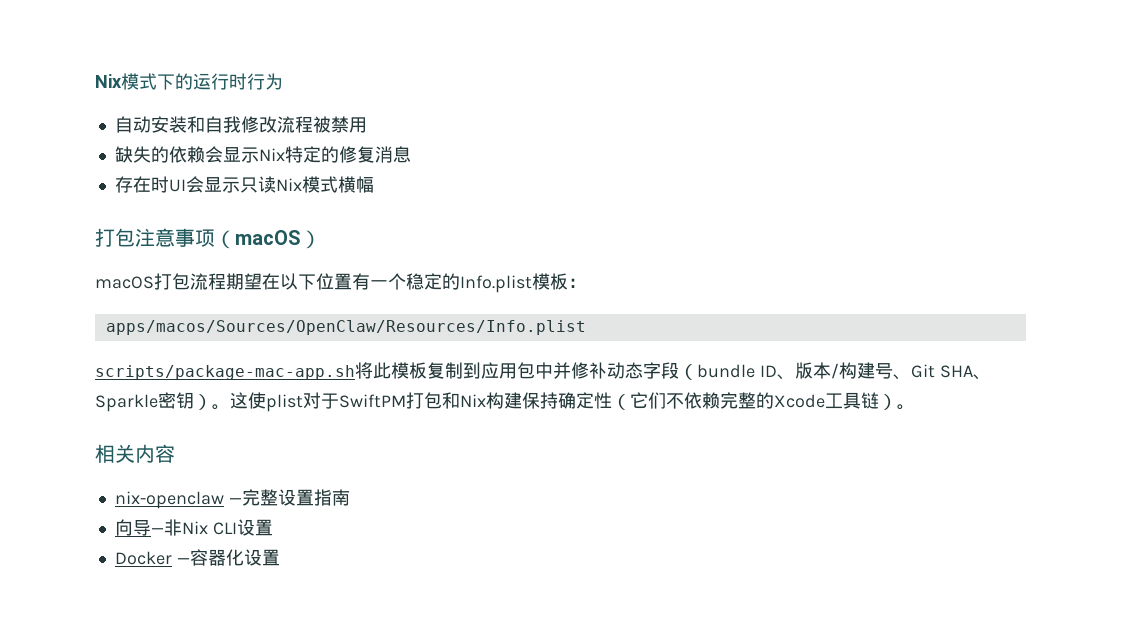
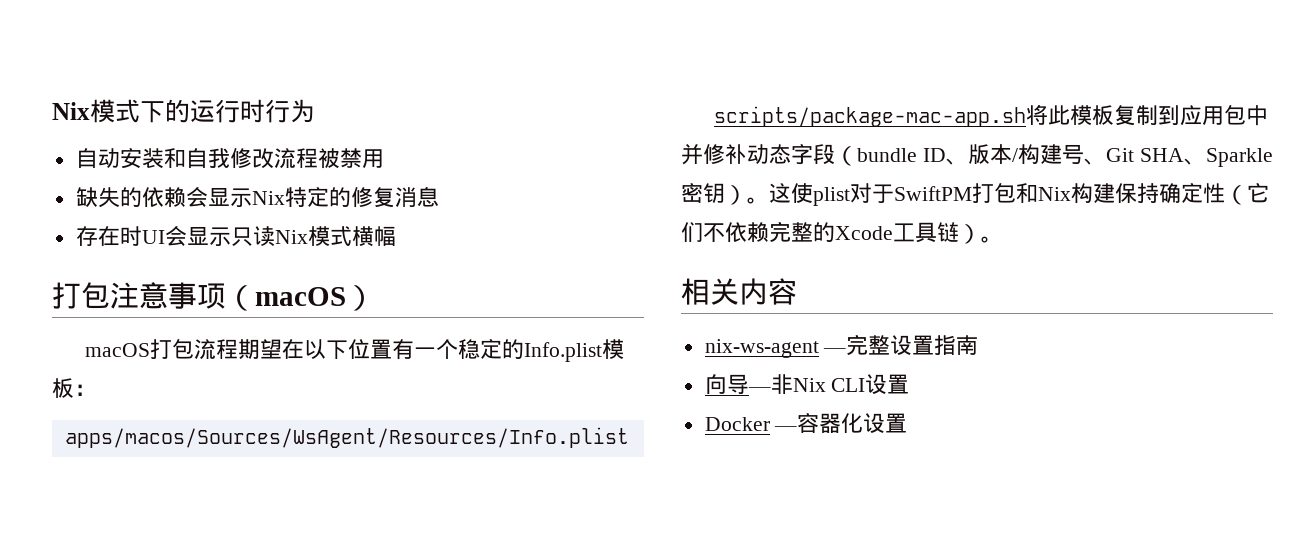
[105,320,586,335] apps/macos/Sources/OpenClaw/Resources/Info.plist -> [64,427,629,448] apps/macos/Sources/WsAgent/Resources/Info.plist
[114,491,224,509] nix-openclaw -> [704,339,819,358] nix-ws-agent

